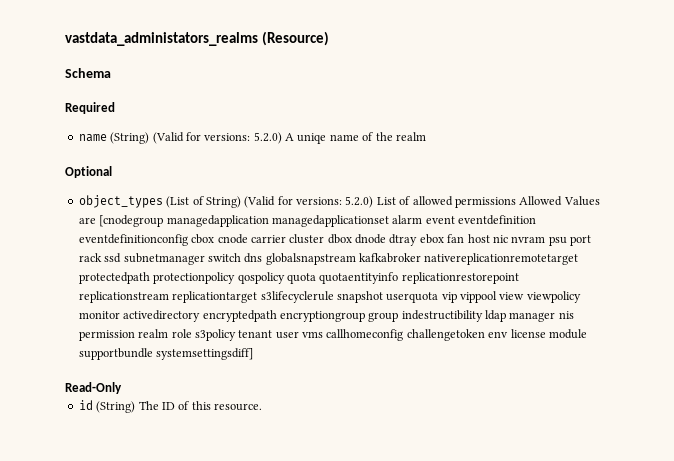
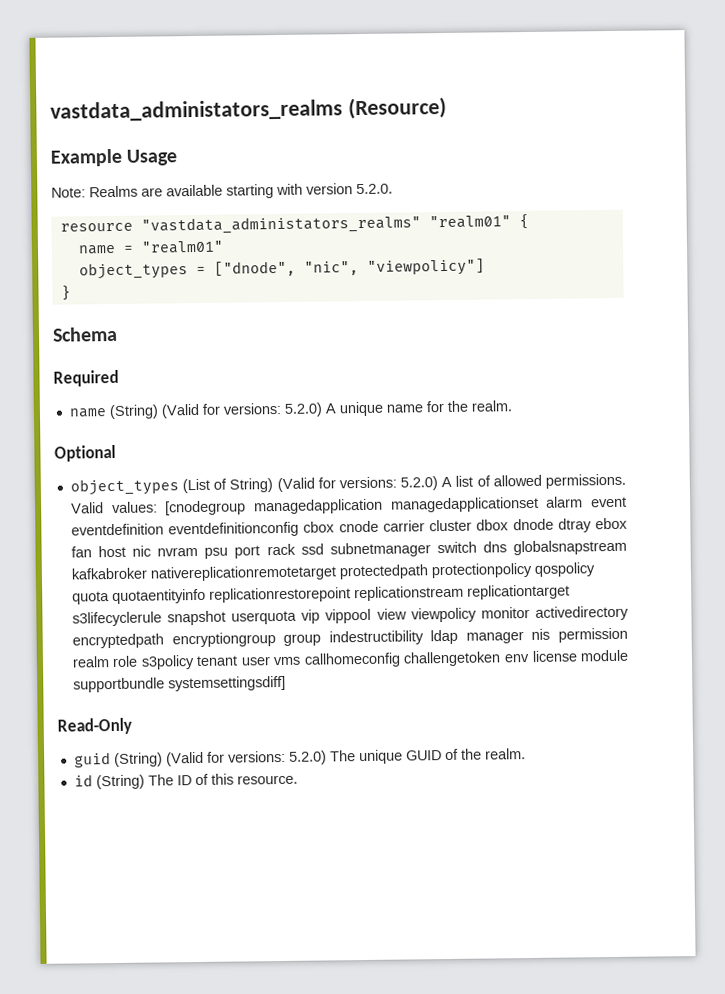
(329, 38) none -> [50,148,178,167] [51,183,393,199] [59,213,529,235] [77,240,224,255] [78,258,485,280] [60,285,71,301] // Example Usage // Note: Realms are available starting with version 5.2.0. // resource "vastdata_administators_realms" "realm01" { // name = "realm01" // object_types = ["dnode", "nic", "viewpolicy"] // }
[297,132,426,144] uniqe name of the realm -> [338,400,512,417] unique name for the realm.
[376,196,600,208] [78,217,96,224] List of allowed permissions Allowed Values are -> [441,473,627,489] [70,501,158,514] A list of allowed permissions. Valid values:
(122, 388) none -> [73,748,526,768] // guid (String) (Valid for versions: 5.2.0) The unique GUID of the realm.

